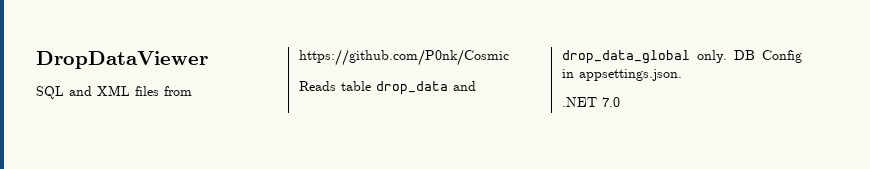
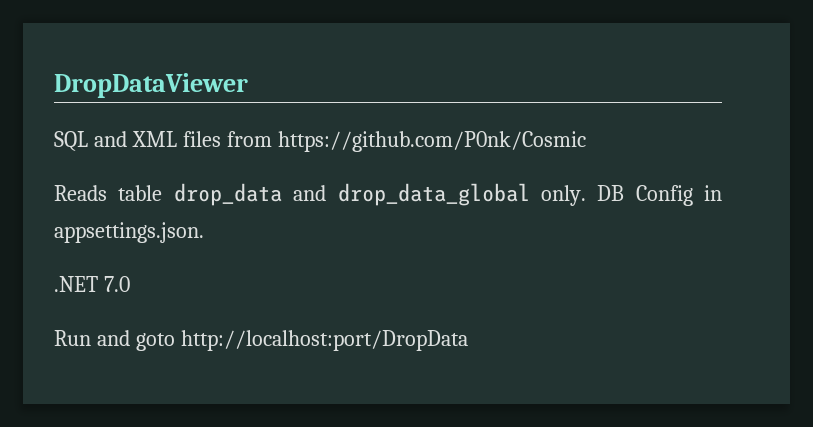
(620, 102) none -> [54,330,468,351] // Run and goto http://localhost:port/DropData

